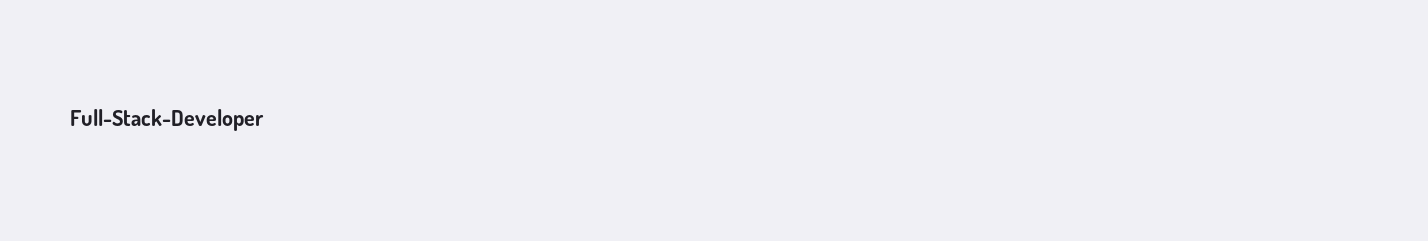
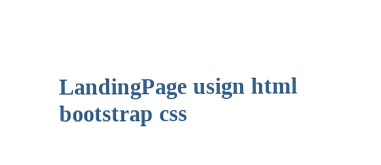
[70,109,264,131] Full-Stack-Developer -> [58,77,299,100] [59,105,189,127] LandingPage usign html bootstrap css

